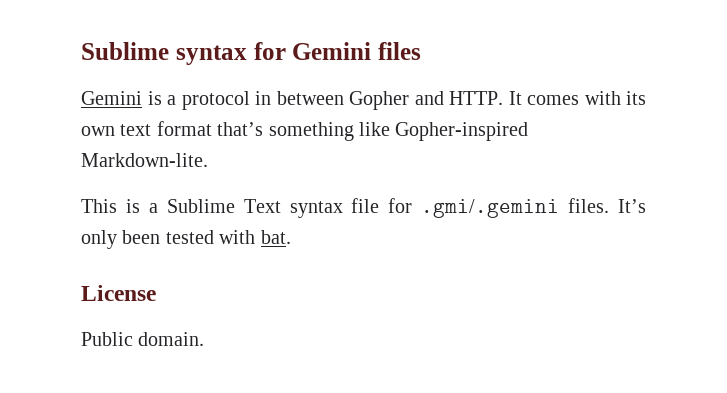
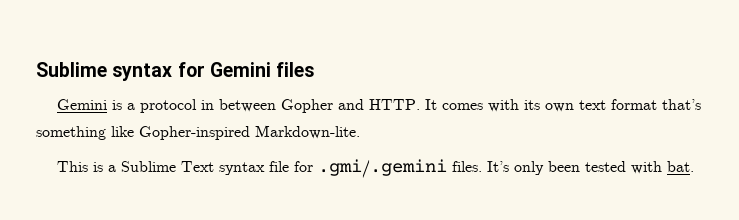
[81,285,156,301] [81,332,205,346] // License // Public domain. -> (694, 166) none

